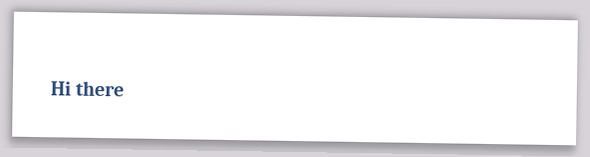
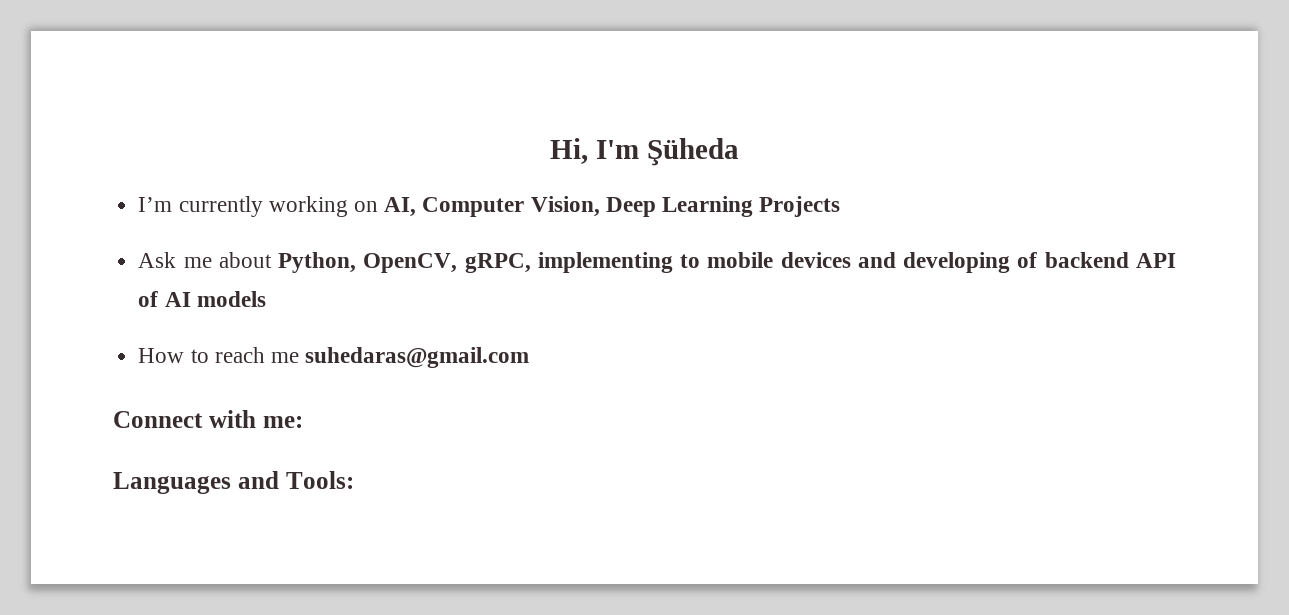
[50,80,125,97] Hi there -> [550,138,739,166] [138,196,841,217] [138,252,1177,273] [138,291,266,307] [138,347,530,368] [113,410,303,428] [113,471,354,494] Hi, I'm Şüheda // I’m currently working on AI, Computer Vision, Deep Learning Projects // Ask me about Python, OpenCV, gRPC, implementing to mobile devices and developing of backend API of AI models // How to reach me suhedaras@gmail.com // Connect with me: // Languages and Tools:

